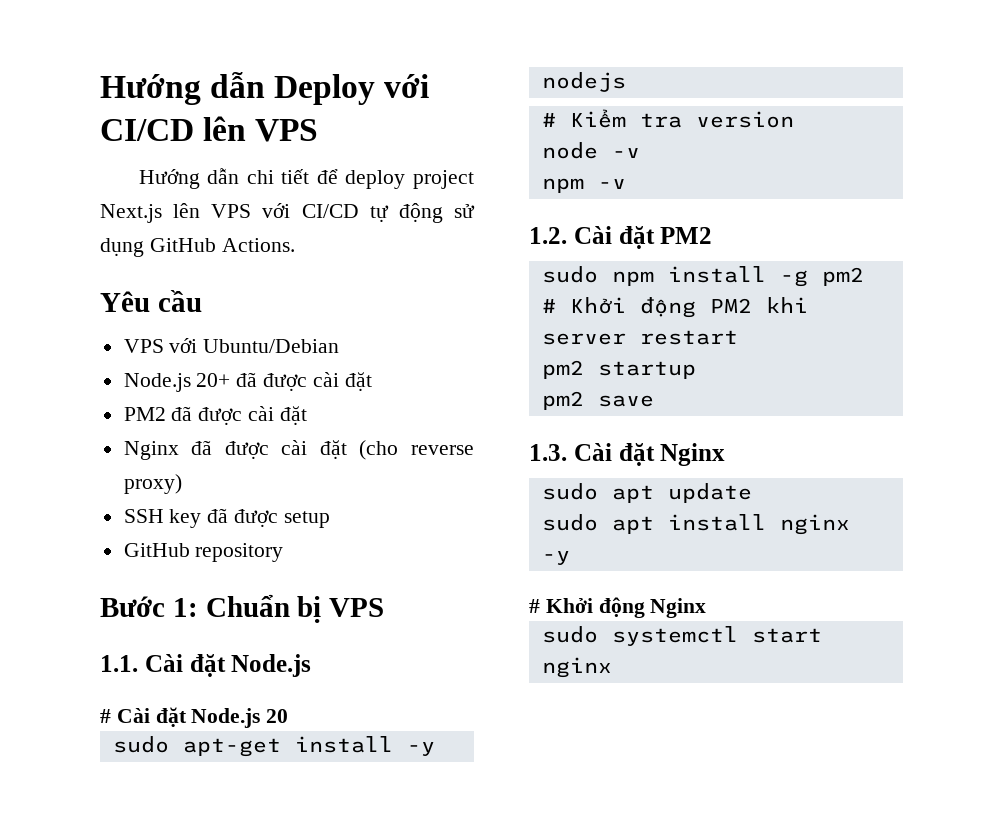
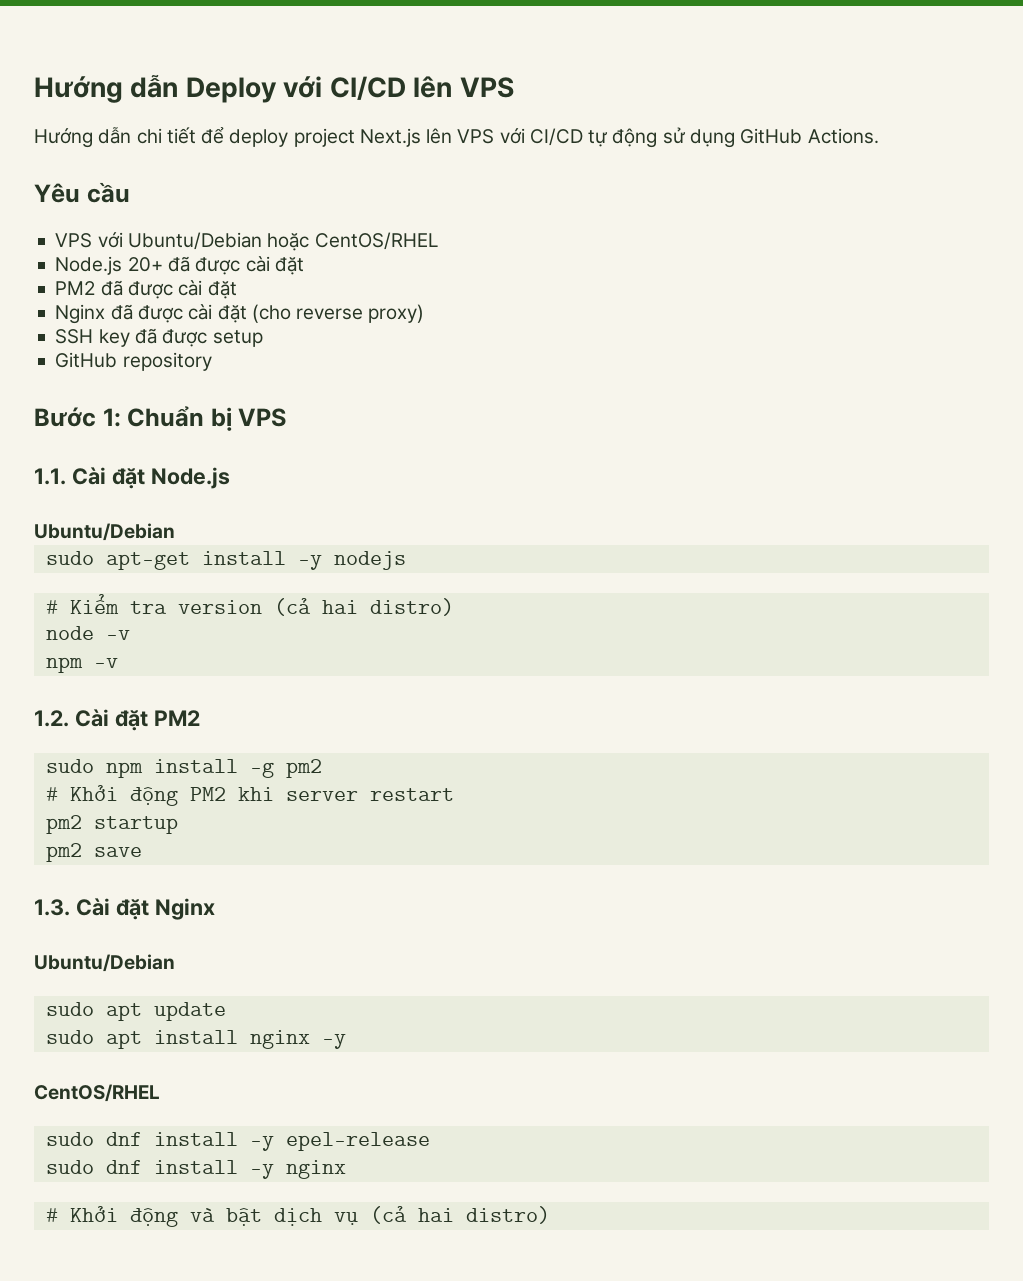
(340, 346) none -> [267,232,438,251] hoặc CentOS/RHEL
[100,707,289,728] # Cài đặt Node.js 20 -> [34,523,175,541] Ubuntu/Debian
(794, 119) none -> [273,598,454,616] (cả hai distro)
(726, 454) none -> [34,954,175,972] // Ubuntu/Debian
[529,597,707,618] [541,626,822,646] [541,657,612,678] # Khởi động Nginx // sudo systemctl start nginx -> [34,1084,160,1102] [45,1132,430,1151] [45,1160,346,1179] [45,1206,550,1227] CentOS/RHEL // sudo dnf install -y epel-release // sudo dnf install -y nginx // # Khởi động và bật dịch vụ (cả hai distro)

